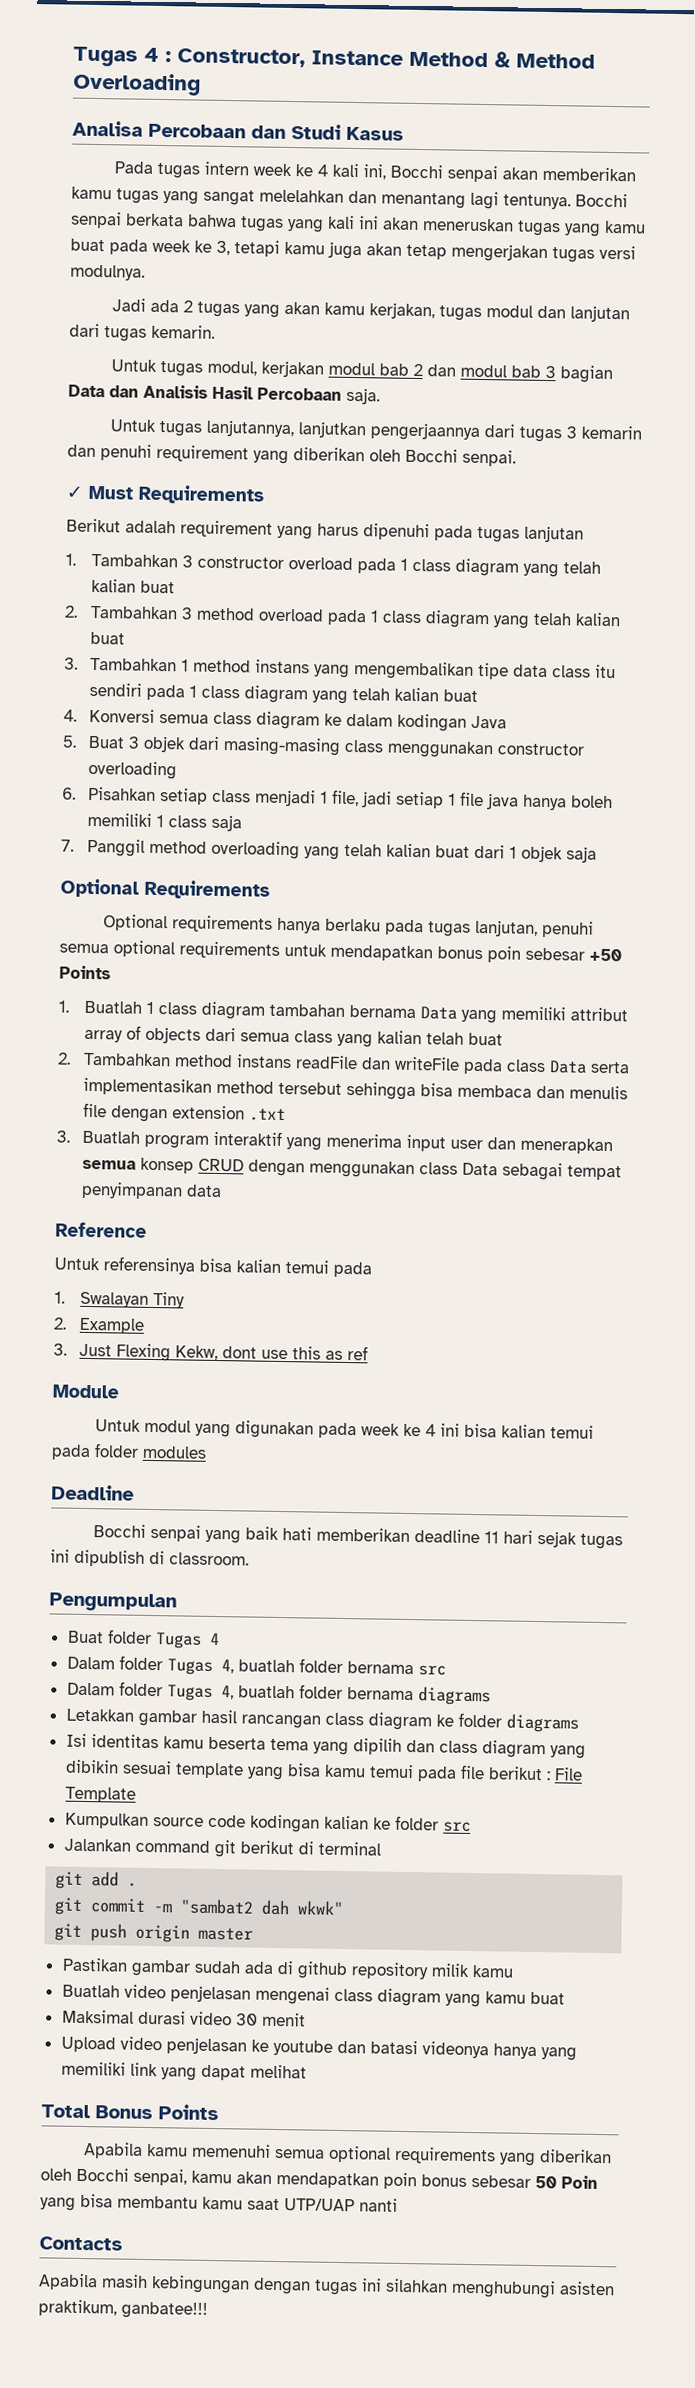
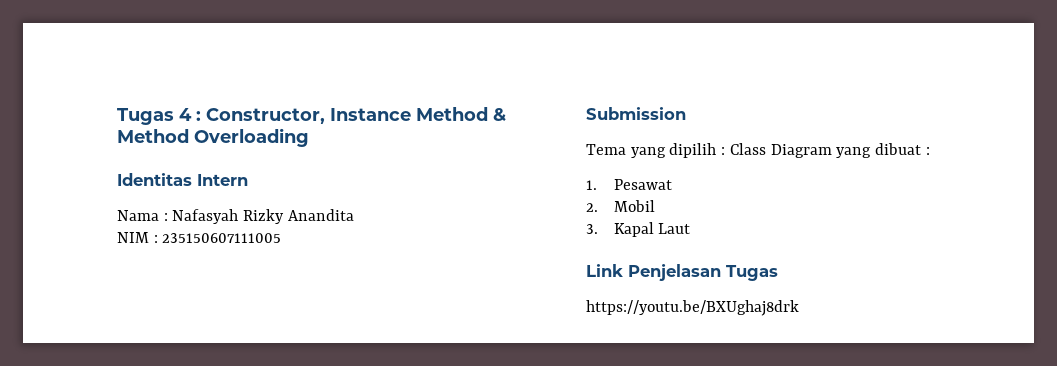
[72,120,404,141] [113,161,636,183] [71,186,628,210] [70,211,646,237] [70,238,636,263] [70,264,145,281] [111,298,630,323] [69,323,215,342] [110,359,613,384] [68,384,380,405] [109,419,642,443] [67,444,516,467] [66,484,264,505] [66,518,584,543] [65,553,601,578] [90,578,175,594] [64,605,621,629] [89,631,125,645] [64,657,616,680] [88,682,478,704] [63,708,507,732] [62,735,585,759] [87,760,177,780] [62,786,613,811] [86,812,242,832] [61,838,597,863] [60,878,270,900] [102,914,594,938] [59,940,622,963] [59,965,111,980] [58,1000,628,1024] [83,1025,503,1048] [57,1052,630,1075] [82,1077,628,1101] [82,1102,286,1123] [56,1130,613,1155] [81,1157,622,1181] [80,1181,222,1200] [55,1221,147,1238] [54,1256,372,1278] [54,1291,185,1309] [53,1317,145,1334] [53,1343,368,1362] [52,1384,119,1399] [94,1419,594,1439] [51,1443,207,1461] [51,1484,134,1501] [92,1524,623,1550] [50,1549,249,1567] [49,1592,177,1613] [66,1629,220,1649] [66,1655,446,1676] [66,1681,491,1706] [65,1708,579,1733] [65,1733,586,1759] [64,1759,583,1782] [64,1786,136,1803] [64,1812,471,1833] [63,1838,381,1858] [55,1871,138,1889] [54,1897,345,1916] [54,1923,254,1943] [61,1957,514,1980] [61,1984,565,2008] [61,2009,306,2027] [60,2036,577,2061] [60,2061,307,2081] [41,2104,219,2121] [82,2142,612,2167] [40,2167,598,2190] [40,2193,398,2212] [39,2236,123,2251] [38,2273,615,2299] [38,2299,208,2319] Analisa Percobaan dan Studi Kasus // Pada tugas intern week ke 4 kali ini, Bocchi senpai akan memberikan kamu tugas yang sangat melelahkan dan menantang lagi tentunya. Bocchi senpai berkata bahwa tugas yang kali ini akan meneruskan tugas yang kamu buat pada week ke 3, tetapi kamu juga akan tetap mengerjakan tugas versi modulnya. // Jadi ada 2 tugas yang akan kamu kerjakan, tugas modul dan lanjutan dari tugas kemarin. // Untuk tugas modul, kerjakan modul bab 2 dan modul bab 3 bagian Data dan Analisis Hasil Percobaan saja. // Untuk tugas lanjutannya, lanjutkan pengerjaannya dari tugas 3 kemarin dan penuhi requirement yang diberikan oleh Bocchi senpai. // ✓ Must Requirements // Berikut adalah requirement yang harus dipenuhi pada tugas lanjutan // 1. Tambahkan 3 constructor overload pada 1 class diagram yang telah kalian buat // 2. Tambahkan 3 method overload pada 1 class diagram yang telah kalian buat // 3. Tambahkan 1 method instans yang mengembalikan tipe data class itu sendiri pada 1 class diagram yang telah kalian buat // 4. Konversi semua class diagram ke dalam kodingan Java // 5. Buat 3 objek dari masing-masing class menggunakan constructor overloading // 6. Pisahkan setiap class menjadi 1 file, jadi setiap 1 file java hanya boleh memiliki 1 class saja // 7. Panggil method overloading yang telah kalian buat dari 1 objek saja // Optional Requirements // Optional requirements hanya berlaku pada tugas lanjutan, penuhi semua optional requirements untuk mendapatkan bonus poin sebesar +50 Points // 1. Buatlah 1 class diagram tambahan bernama Data yang memiliki attribut array of objects dari semua class yang kalian telah buat // 2. Tambahkan method instans readFile dan writeFile pada class Data serta implementasikan method tersebut sehingga bisa membaca dan menulis file dengan extension .txt // 3. Buatlah program interaktif yang menerima input user dan menerapkan semua konsep CRUD dengan menggunakan class Data sebagai tempat penyimpanan data // Reference // Untuk referensinya bisa kalian temui pada // 1. Swalayan Tiny // 2. Example // 3. Just Flexing Kekw, dont use this as ref // Module // Untuk modul yang digunakan pada week ke 4 ini bisa kalian temui pada folder modules // Deadline // Bocchi senpai yang baik hati memberikan deadline 11 hari sejak tugas ini dipublish di classroom. // Pengumpulan // Buat folder Tugas 4 // Dalam folder Tugas 4, buatlah folder bernama src // Dalam folder Tugas 4, buatlah folder bernama diagrams // Letakkan gambar hasil rancangan class diagram ke folder diagrams // Isi identitas kamu beserta tema yang dipilih dan class diagram yang dibikin sesuai template yang bisa kamu temui pada file berikut : File Template // Kumpulkan source code kodingan kalian ke folder src // Jalankan command git berikut di terminal // git add . // git commit -m "sambat2 dah wkwk" // git push origin master // Pastikan gambar sudah ada di github repository milik kamu // Buatlah video penjelasan mengenai class diagram yang kamu buat // Maksimal durasi video 30 menit // Upload video penjelasan ke youtube dan batasi videonya hanya yang memiliki link yang dapat melihat // Total Bonus Points // Apabila kamu memenuhi semua optional requirements yang diberikan oleh Bocchi senpai, kamu akan mendapatkan poin bonus sebesar 50 Poin yang bisa membantu kamu saat UTP/UAP nanti // Contacts // Apabila masih kebingungan dengan tugas ini silahkan menghubungi asisten praktikum, ganbatee!!! -> [117,173,248,186] [117,209,354,224] [117,232,282,243] [586,107,686,120] [586,143,930,158] [586,179,672,190] [586,200,655,212] [586,222,691,237] [586,264,778,281] [586,300,799,316] Identitas Intern // Nama : Nafasyah Rizky Anandita // NIM : 235150607111005 // Submission // Tema yang dipilih : Class Diagram yang dibuat : // 1. Pesawat // 2. Mobil // 3. Kapal Laut // Link Penjelasan Tugas // https://youtu.be/BXUghaj8drk

